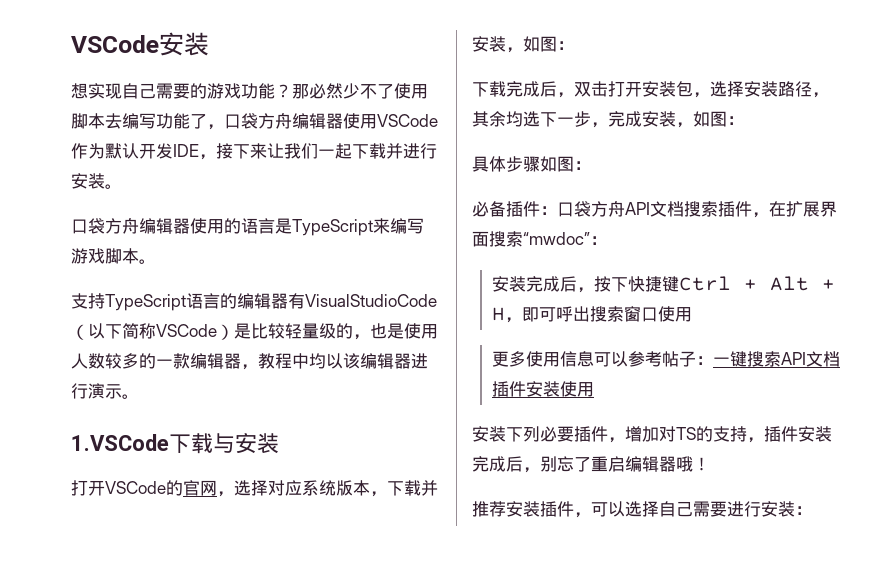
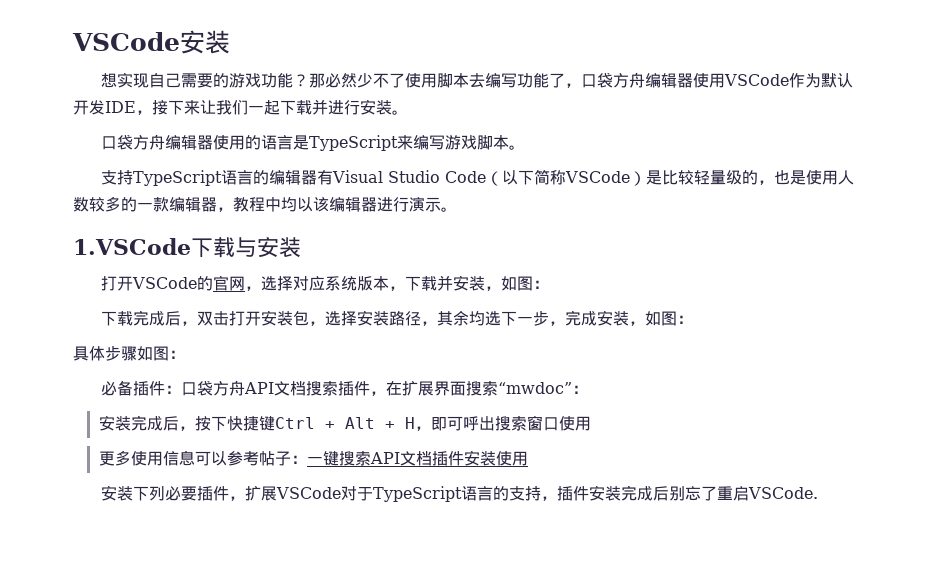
[305,294,437,307] VisualStudioCode -> [332,170,487,183] Visual Studio Code
[625,426,696,442] 增加对TS -> [245,486,494,502] 扩展VSCode对于TypeScript语言
[523,467,540,473] ， -> (670, 493) none
[625,456,710,472] [472,501,812,518] 编辑器哦！ // 推荐安装插件，可以选择自己需要进行安装： -> [748,487,819,499] VSCode.

